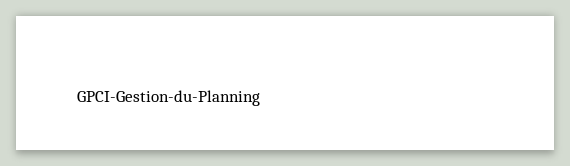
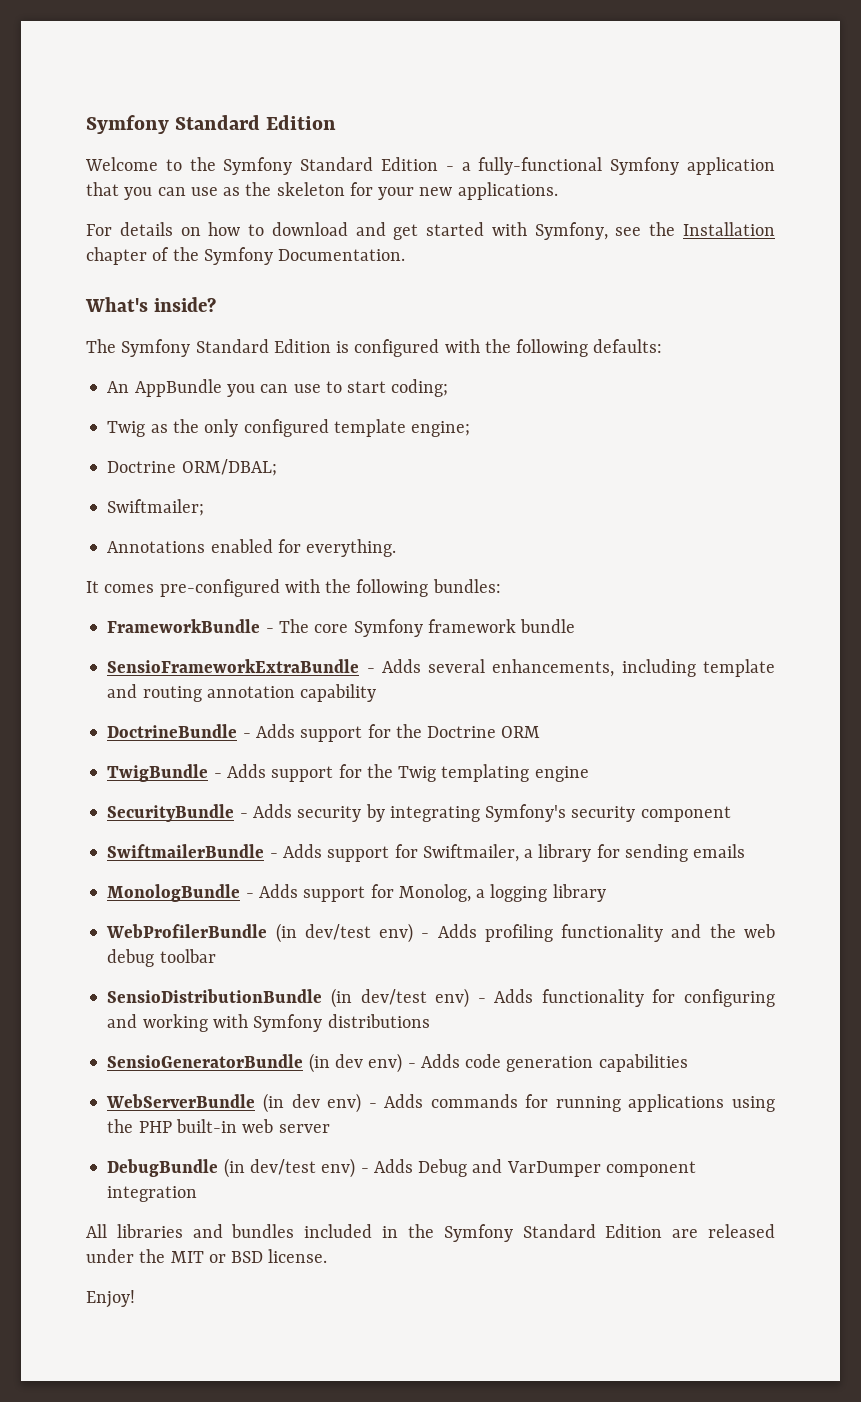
[77,90,260,106] GPCI-Gestion-du-Planning -> [86,115,337,134] [85,157,775,175] [86,182,558,200] [86,222,775,240] [86,247,406,265] [85,297,216,312] [86,339,663,357] [107,379,449,397] [107,419,471,437] [107,459,277,476] [107,499,205,516] [107,539,397,557] [86,579,501,597] [107,619,576,637] [107,659,775,677] [107,684,377,702] [107,724,541,742] [107,764,589,782] [107,804,731,822] [107,844,746,862] [107,884,606,902] [106,923,775,943] [107,949,216,967] [107,988,776,1008] [107,1014,430,1032] [107,1053,688,1073] [106,1093,775,1113] [107,1119,330,1133] [107,1158,696,1178] [107,1186,198,1202] [86,1224,776,1242] [86,1249,328,1263] [86,1290,135,1308] Symfony Standard Edition // Welcome to the Symfony Standard Edition - a fully-functional Symfony application that you can use as the skeleton for your new applications. // For details on how to download and get started with Symfony, see the Installation chapter of the Symfony Documentation. // What's inside? // The Symfony Standard Edition is configured with the following defaults: // An AppBundle you can use to start coding; // Twig as the only configured template engine; // Doctrine ORM/DBAL; // Swiftmailer; // Annotations enabled for everything. // It comes pre-configured with the following bundles: // FrameworkBundle - The core Symfony framework bundle // SensioFrameworkExtraBundle - Adds several enhancements, including template and routing annotation capability // DoctrineBundle - Adds support for the Doctrine ORM // TwigBundle - Adds support for the Twig templating engine // SecurityBundle - Adds security by integrating Symfony's security component // SwiftmailerBundle - Adds support for Swiftmailer, a library for sending emails // MonologBundle - Adds support for Monolog, a logging library // WebProfilerBundle (in dev/test env) - Adds profiling functionality and the web debug toolbar // SensioDistributionBundle (in dev/test env) - Adds functionality for configuring and working with Symfony distributions // SensioGeneratorBundle (in dev env) - Adds code generation capabilities // WebServerBundle (in dev env) - Adds commands for running applications using the PHP built-in web server // DebugBundle (in dev/test env) - Adds Debug and VarDumper component integration // All libraries and bundles included in the Symfony Standard Edition are released under the MIT or BSD license. // Enjoy!

